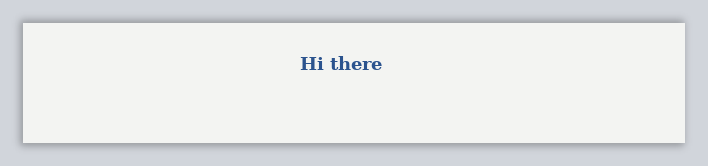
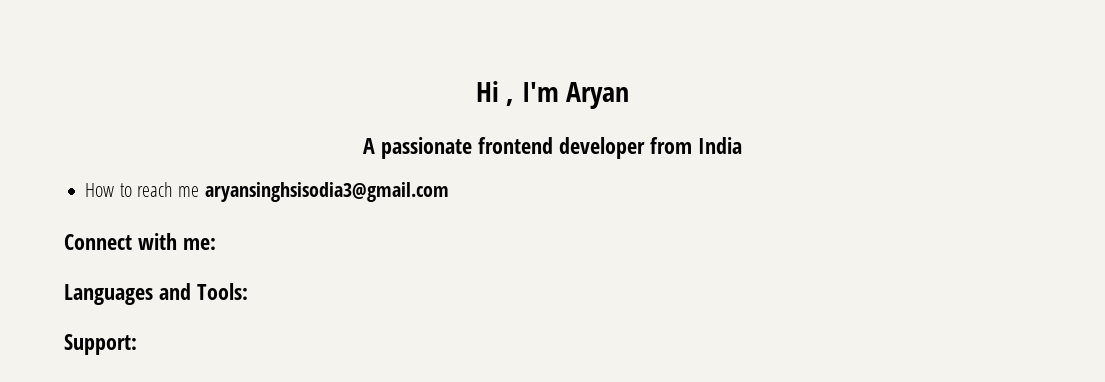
[329,56,382,70] there -> [506,82,630,109] [363,137,742,159] [85,182,449,202] [64,233,216,250] [64,283,248,305] [64,334,137,355] , I'm Aryan // A passionate frontend developer from India // How to reach me aryansinghsisodia3@gmail.com // Connect with me: // Languages and Tools: // Support:

